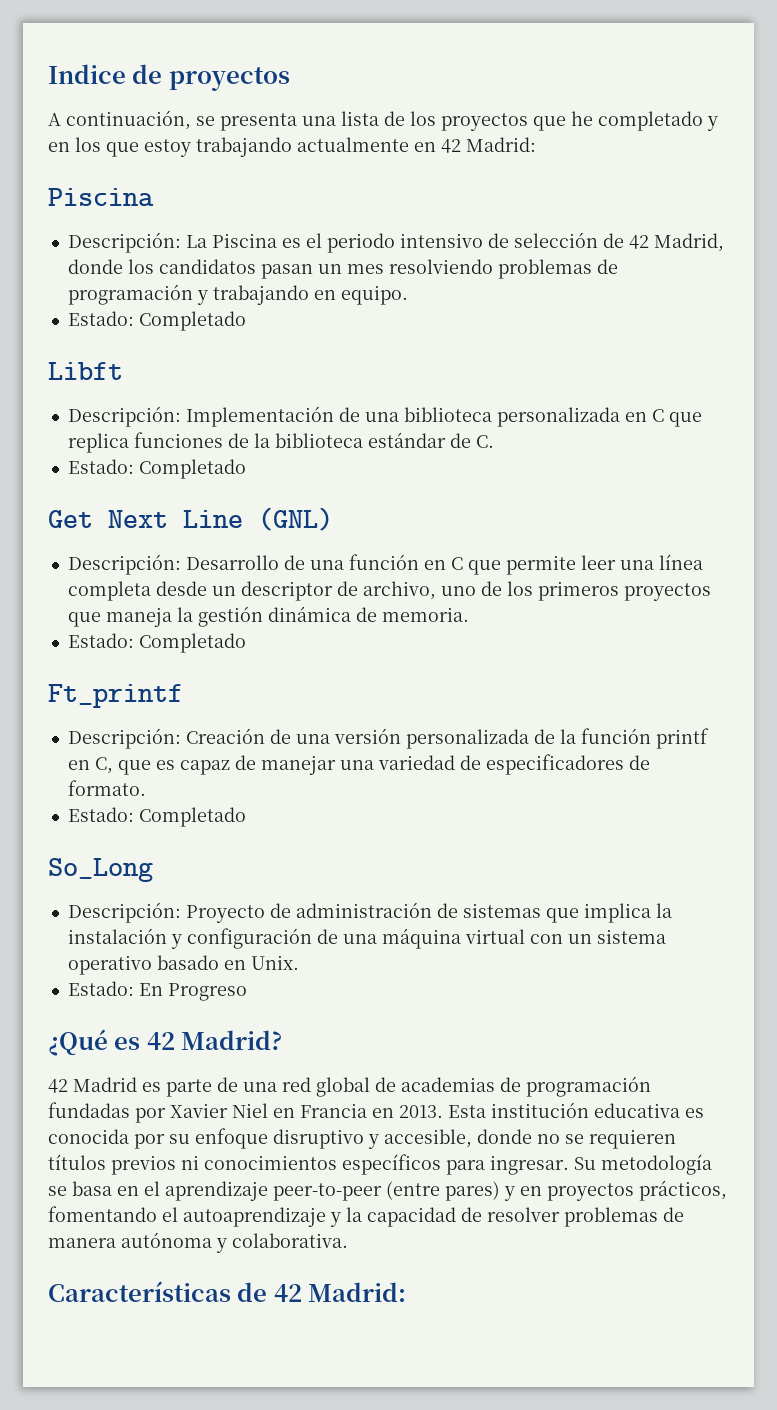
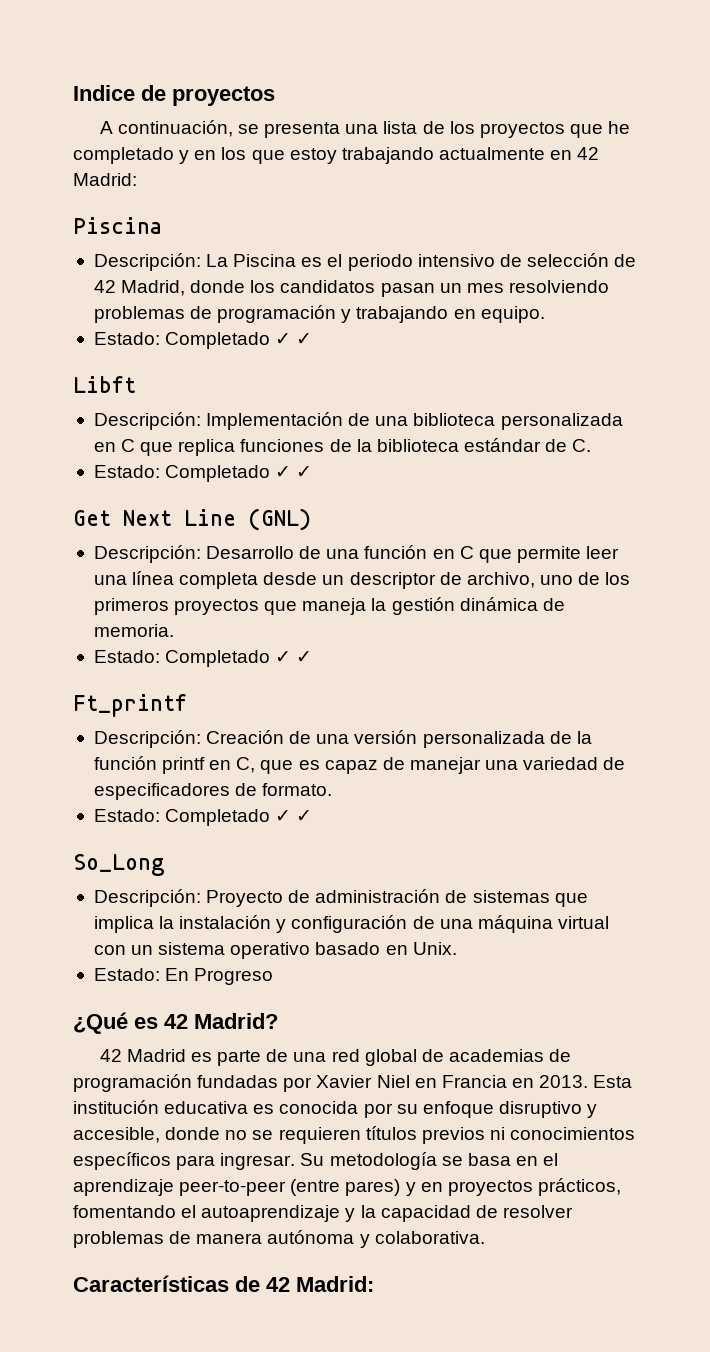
(246, 321) none -> [275,333,313,345] ✓ ✓
(246, 469) none -> [275,466,313,478] ✓ ✓
(246, 643) none -> [275,651,313,663] ✓ ✓
(246, 817) none -> [275,810,313,822] ✓ ✓

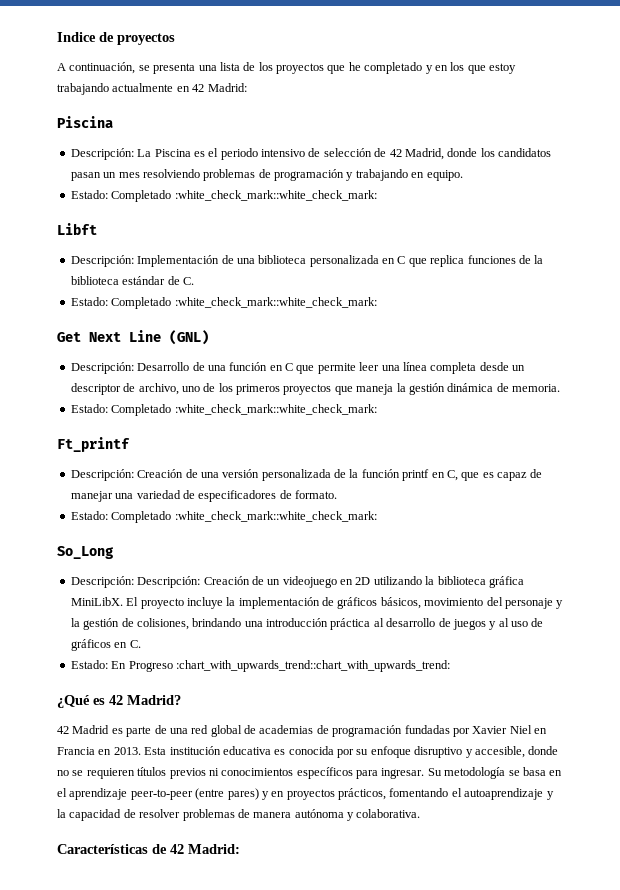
[275,333,313,345] ✓ ✓ -> [174,190,377,201] :white_check_mark::white_check_mark:
[275,466,313,478] ✓ ✓ -> [174,297,377,308] :white_check_mark::white_check_mark:
[275,651,313,663] ✓ ✓ -> [174,404,377,415] :white_check_mark::white_check_mark:
[275,810,313,822] ✓ ✓ -> [174,511,377,522] :white_check_mark::white_check_mark:
[206,889,588,907] [93,915,609,933] [93,942,457,959] Proyecto de administración de sistemas que implica la instalación y configuración de una máquina virtual con un sistema operativo basado en Unix. -> [137,576,524,588] [70,597,564,609] [70,618,544,630] [70,639,141,651] Descripción: Creación de un videojuego en 2D utilizando la biblioteca gráfica MiniLibX. El proyecto incluye la implementación de gráficos básicos, movimiento del personaje y la gestión de colisiones, brindando una introducción práctica al desarrollo de juegos y al uso de gráficos en C.
(274, 976) none -> [175,660,450,672] :chart_with_upwards_trend::chart_with_upwards_trend:

